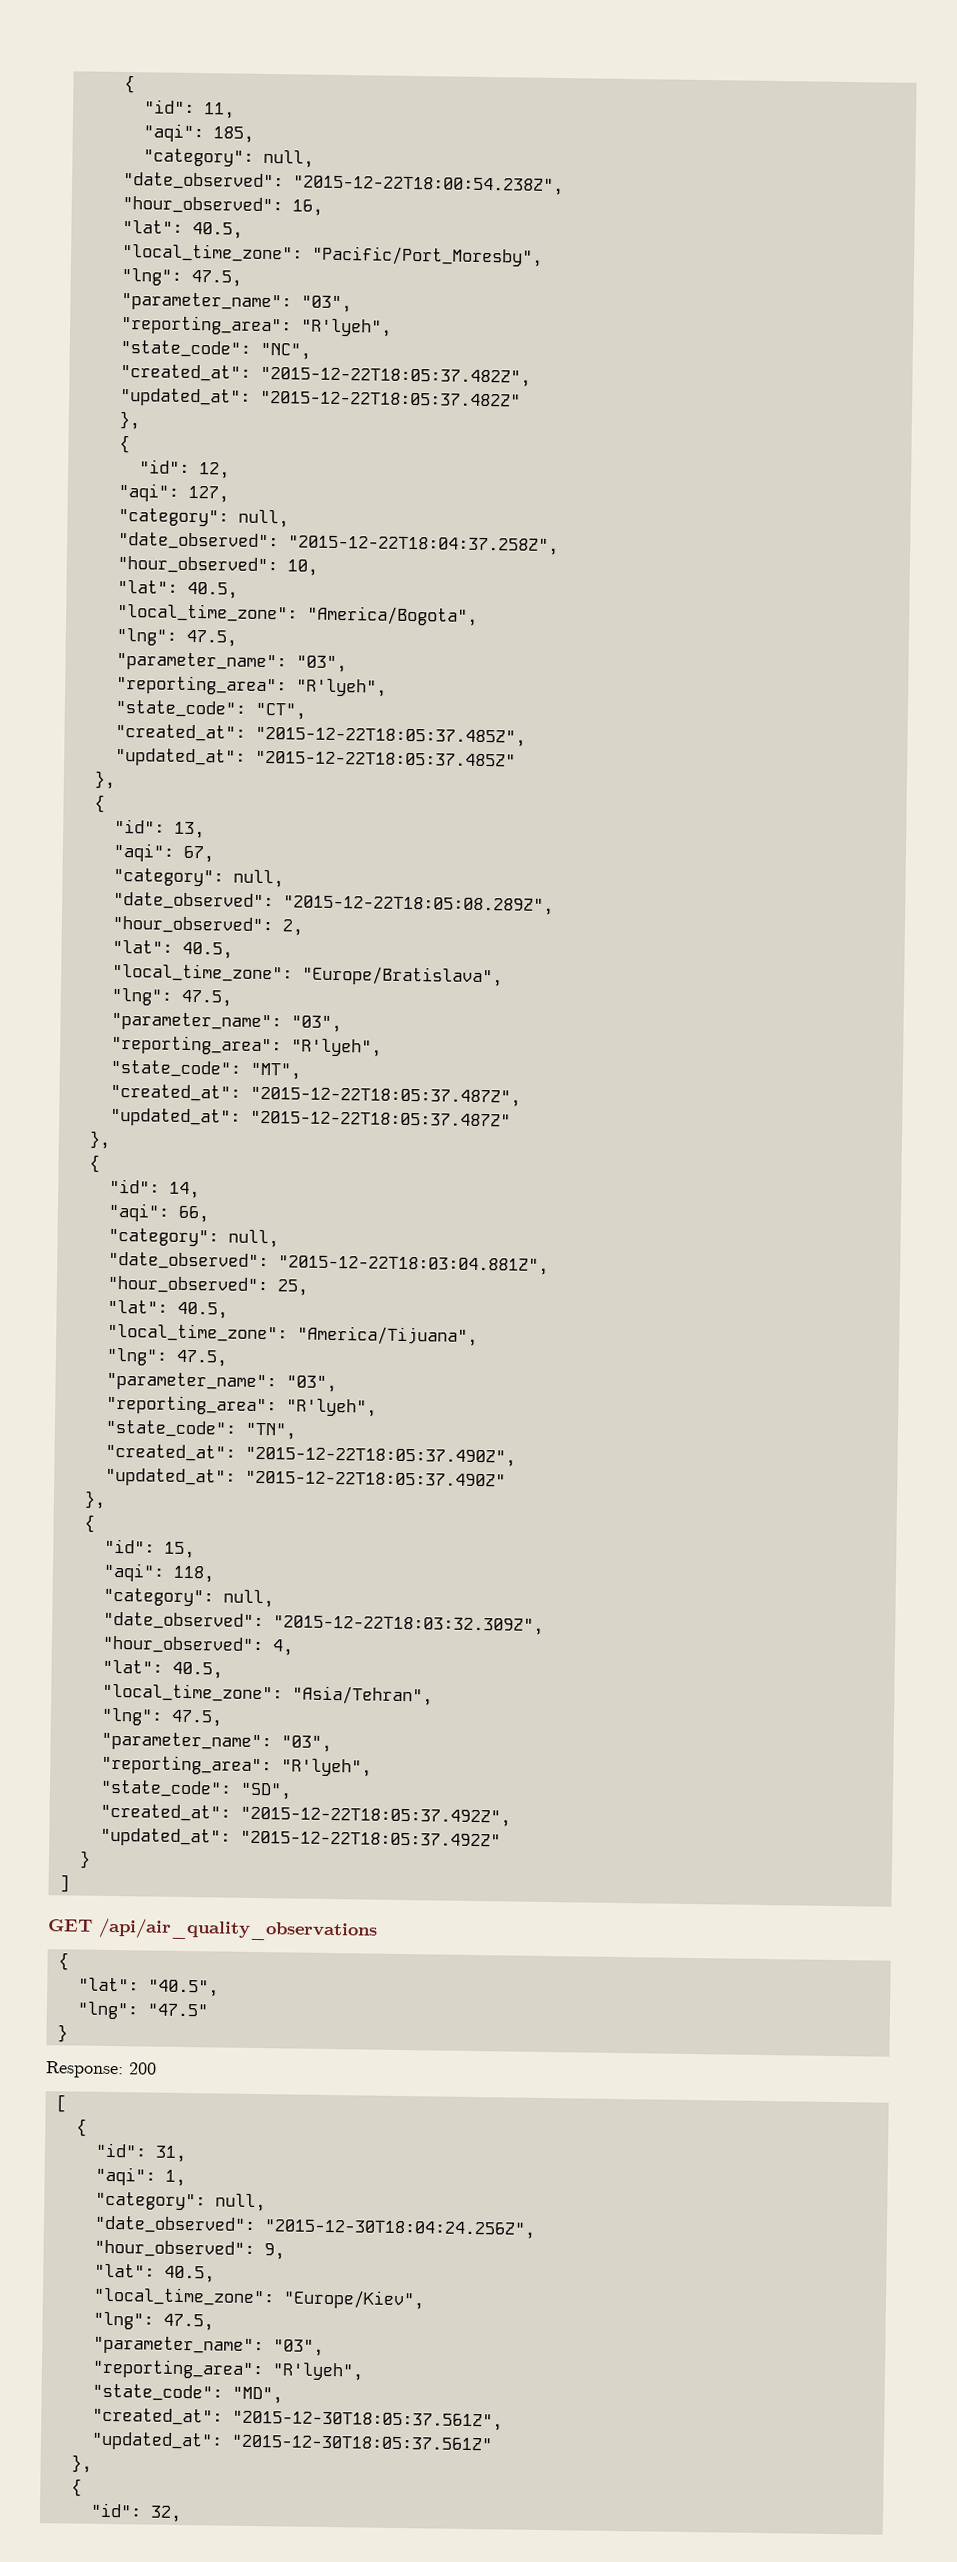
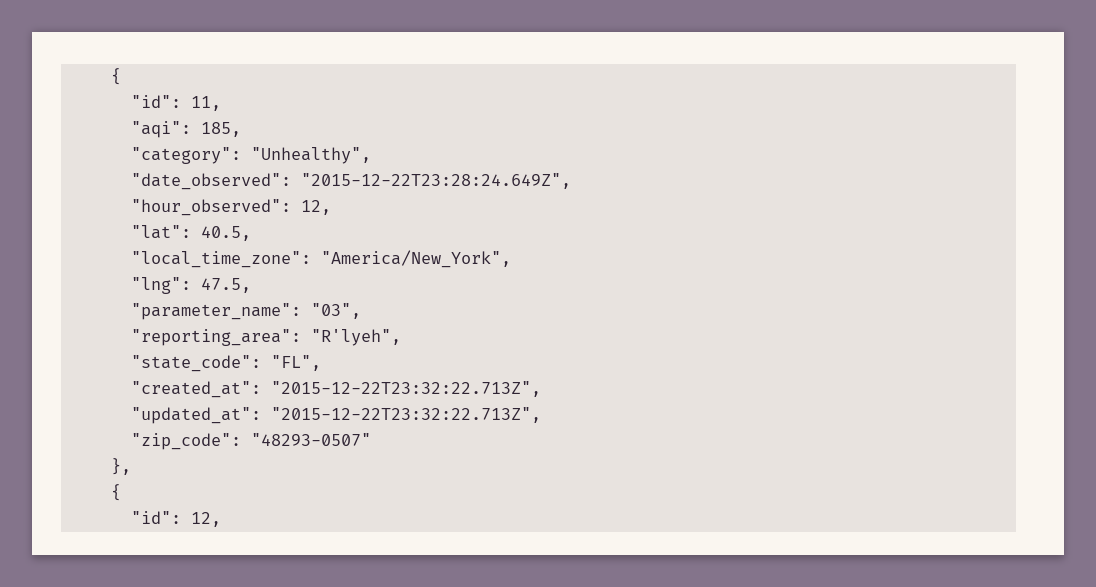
[262,149,314,168] [122,171,564,196] [121,195,323,216] [121,219,243,239] [121,242,543,267] [120,267,242,287] [120,291,352,313] [120,314,392,337] [119,339,311,360] [119,363,531,387] [119,387,521,407] null, // "date_observed": "2015-12-22T18:00:54.238Z", // "hour_observed": 16, // "lat": 40.5, // "local_time_zone": "Pacific/Port_Moresby", // "lng": 47.5, // "parameter_name": "03", // "reporting_area": "R'lyeh", // "state_code": "NC", // "created_at": "2015-12-22T18:05:37.482Z", // "updated_at": "2015-12-22T18:05:37.482Z" -> [250,147,371,164] [130,173,571,190] [130,199,331,216] [130,225,251,241] [130,250,511,268] [130,277,251,294] [130,303,361,320] [130,329,401,346] [130,355,321,372] [130,381,541,398] [130,407,541,424] [130,433,371,450] "Unhealthy", // "date_observed": "2015-12-22T23:28:24.649Z", // "hour_observed": 12, // "lat": 40.5, // "local_time_zone": "America/New_York", // "lng": 47.5, // "parameter_name": "03", // "reporting_area": "R'lyeh", // "state_code": "FL", // "created_at": "2015-12-22T23:32:22.713Z", // "updated_at": "2015-12-22T23:32:22.713Z", // "zip_code": "48293-0507"
[117,482,229,503] [117,507,289,528] [117,531,559,556] [116,555,318,576] [116,579,238,599] [116,602,478,626] [115,627,237,647] [115,651,347,673] [115,674,387,697] [114,699,306,720] [114,723,526,747] [114,747,516,767] [93,770,115,789] [93,794,105,813] [113,818,205,839] [112,842,214,863] [112,867,284,888] [112,891,554,915] [111,915,303,936] [111,939,233,959] [111,962,503,987] [110,987,232,1007] [110,1011,342,1033] [110,1034,382,1057] [109,1059,301,1080] [109,1083,521,1107] [109,1107,511,1127] [88,1130,111,1149] [88,1154,100,1173] [108,1178,200,1199] [107,1202,210,1223] [107,1227,279,1248] [107,1251,549,1275] [106,1275,309,1296] [106,1299,228,1319] [106,1322,478,1346] [105,1347,228,1367] [105,1371,337,1393] [105,1394,377,1417] [104,1419,297,1440] [104,1443,516,1467] [104,1467,506,1487] [83,1490,106,1509] [83,1514,95,1533] [103,1538,195,1559] [102,1562,215,1583] [102,1587,274,1608] [102,1611,544,1635] [101,1635,294,1656] [101,1659,223,1679] [101,1682,433,1706] [100,1707,223,1727] [100,1731,332,1753] [100,1754,372,1777] [99,1779,292,1800] [99,1803,511,1827] [99,1827,501,1847] [78,1850,91,1869] [58,1874,70,1893] [47,1917,378,1942] [57,1952,69,1971] [77,1977,219,1997] [76,2001,209,2020] [56,2024,68,2043] [45,2061,157,2079] [55,2094,67,2113] [75,2118,87,2137] [94,2142,187,2163] [94,2166,186,2187] [94,2191,266,2212] [93,2215,536,2239] [93,2239,285,2260] [93,2263,215,2283] [92,2286,425,2310] [92,2311,214,2331] [92,2335,324,2356] [91,2358,364,2381] [91,2383,283,2404] [91,2407,503,2431] [90,2431,493,2451] [70,2454,92,2473] [70,2478,82,2497] [89,2502,182,2523] // "aqi": 127, // "category": null, // "date_observed": "2015-12-22T18:04:37.258Z", // "hour_observed": 10, // "lat": 40.5, // "local_time_zone": "America/Bogota", // "lng": 47.5, // "parameter_name": "03", // "reporting_area": "R'lyeh", // "state_code": "CT", // "created_at": "2015-12-22T18:05:37.485Z", // "updated_at": "2015-12-22T18:05:37.485Z" // }, // { // "id": 13, // "aqi": 67, // "category": null, // "date_observed": "2015-12-22T18:05:08.289Z", // "hour_observed": 2, // "lat": 40.5, // "local_time_zone": "Europe/Bratislava", // "lng": 47.5, // "parameter_name": "03", // "reporting_area": "R'lyeh", // "state_code": "MT", // "created_at": "2015-12-22T18:05:37.487Z", // "updated_at": "2015-12-22T18:05:37.487Z" // }, // { // "id": 14, // "aqi": 66, // "category": null, // "date_observed": "2015-12-22T18:03:04.881Z", // "hour_observed": 25, // "lat": 40.5, // "local_time_zone": "America/Tijuana", // "lng": 47.5, // "parameter_name": "03", // "reporting_area": "R'lyeh", // "state_code": "TN", // "created_at": "2015-12-22T18:05:37.490Z", // "updated_at": "2015-12-22T18:05:37.490Z" // }, // { // "id": 15, // "aqi": 118, // "category": null, // "date_observed": "2015-12-22T18:03:32.309Z", // "hour_observed": 4, // "lat": 40.5, // "local_time_zone": "Asia/Tehran", // "lng": 47.5, // "parameter_name": "03", // "reporting_area": "R'lyeh", // "state_code": "SD", // "created_at": "2015-12-22T18:05:37.492Z", // "updated_at": "2015-12-22T18:05:37.492Z" // } // ] // GET /api/air_quality_observations // { // "lat": "40.5", // "lng": "47.5" // } // Response: 200 // [ // { // "id": 31, // "aqi": 1, // "category": null, // "date_observed": "2015-12-30T18:04:24.256Z", // "hour_observed": 9, // "lat": 40.5, // "local_time_zone": "Europe/Kiev", // "lng": 47.5, // "parameter_name": "03", // "reporting_area": "R'lyeh", // "state_code": "MD", // "created_at": "2015-12-30T18:05:37.561Z", // "updated_at": "2015-12-30T18:05:37.561Z" // }, // { // "id": 32, -> (221, 519) none

